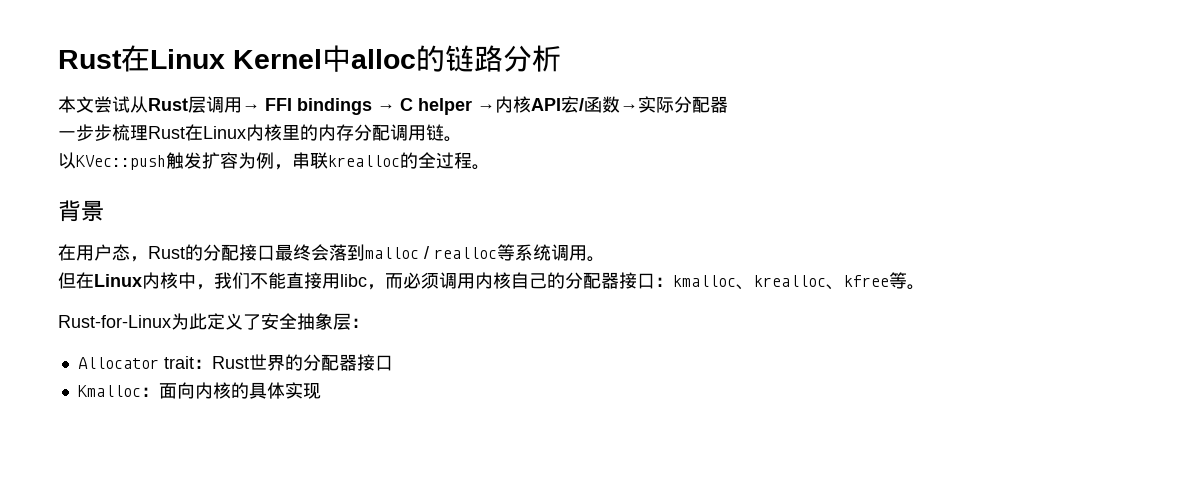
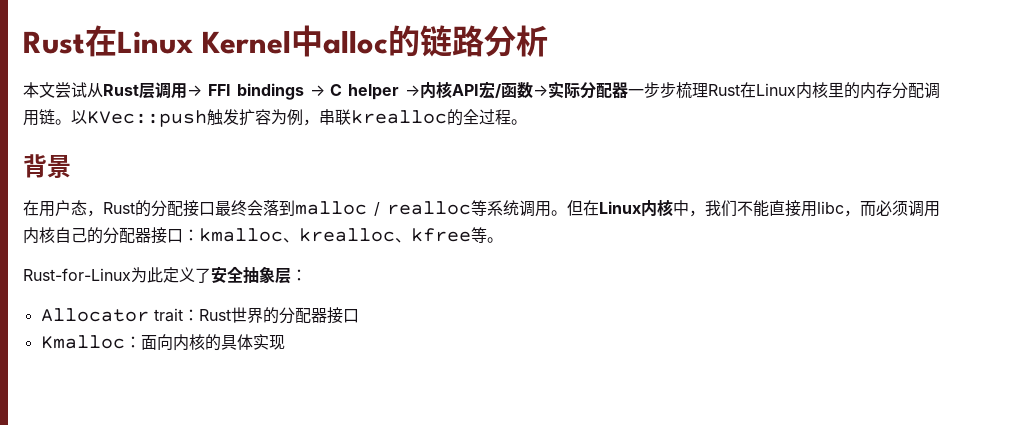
(728, 104) // -> (628, 90) none
(462, 139) // -> (71, 122) none
(605, 259) // -> (567, 213) none

